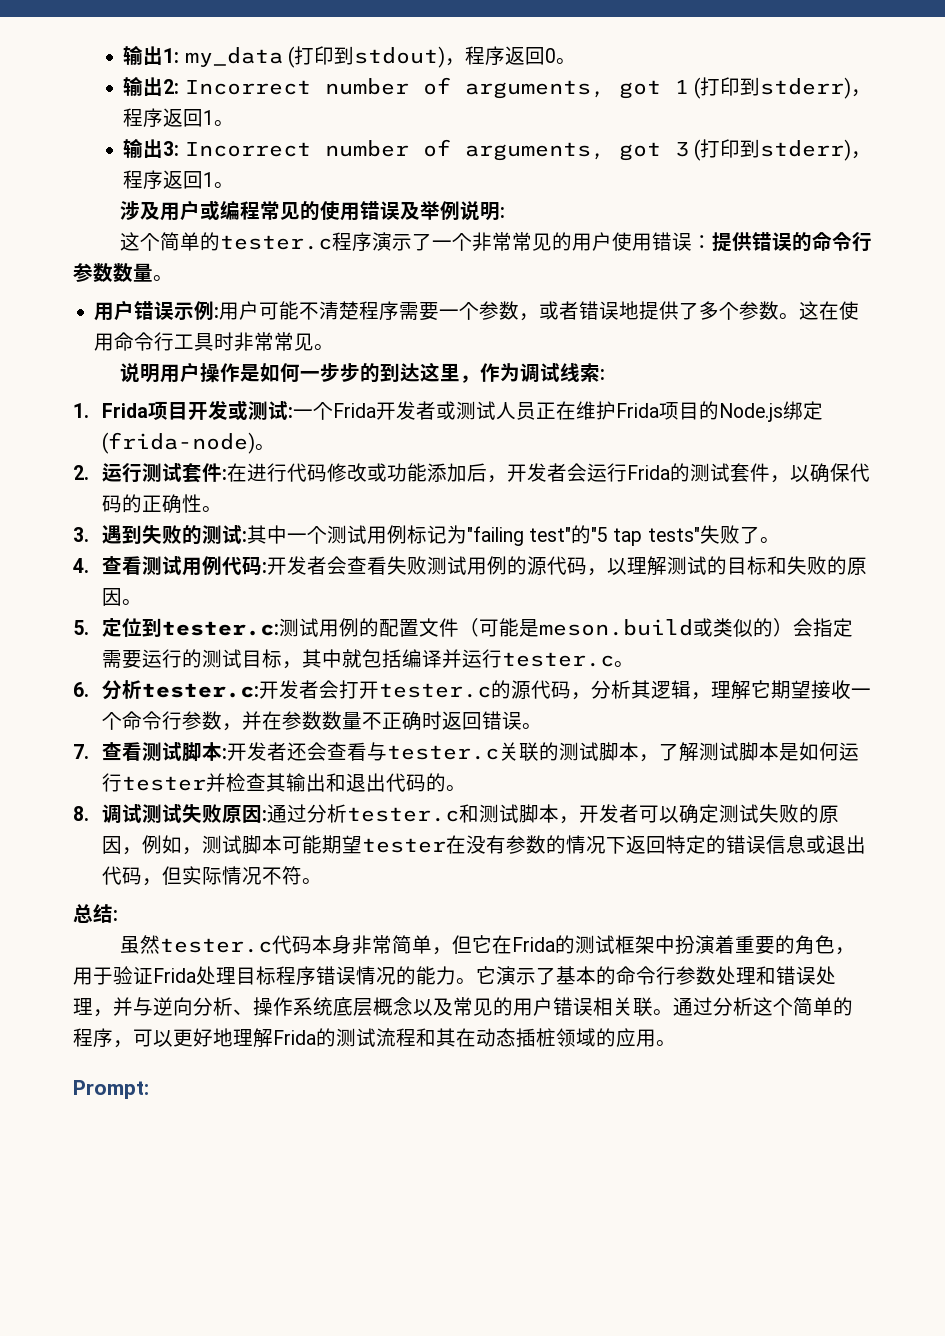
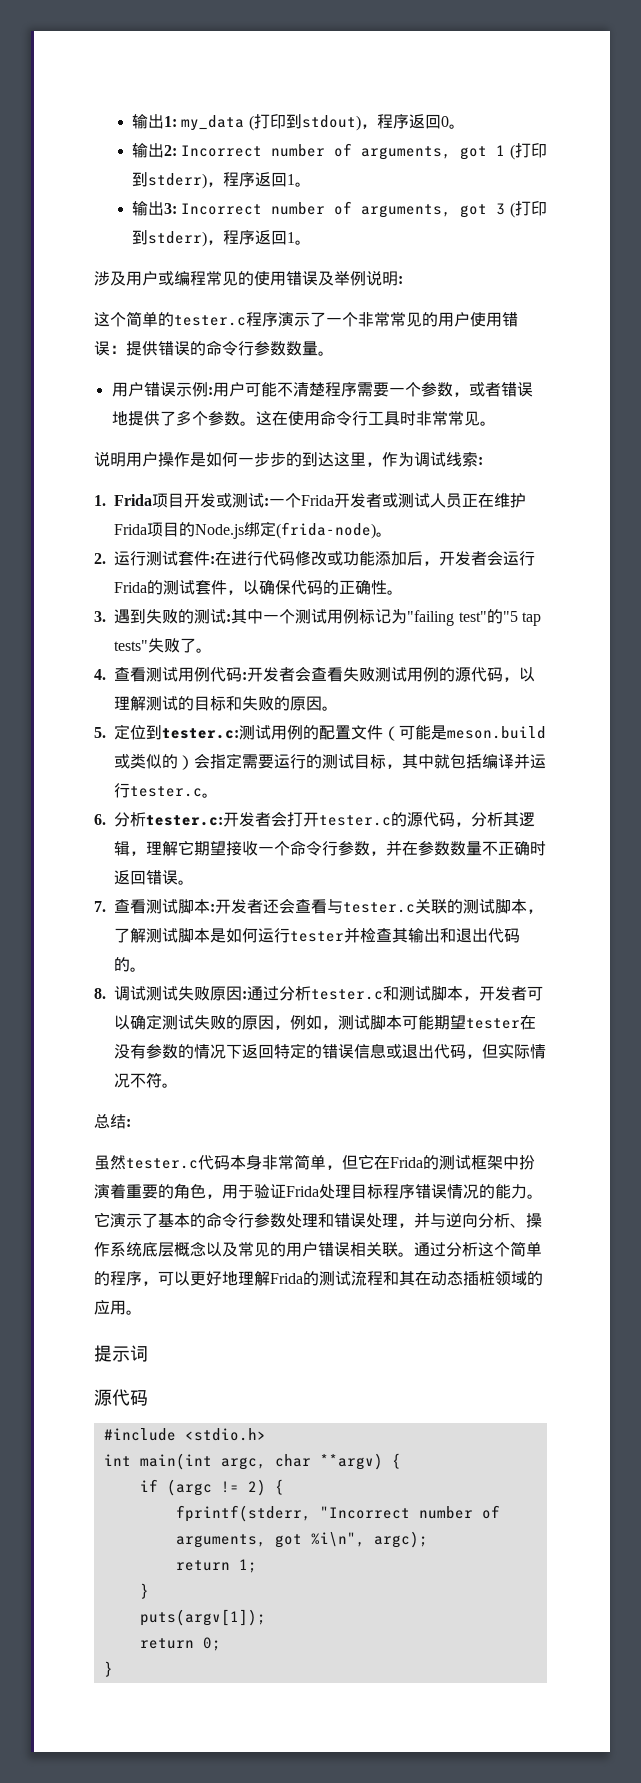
[73,1080,149,1099] Prompt: -> [94,1345,148,1362] [94,1389,148,1406] [103,1428,266,1441] [103,1453,401,1470] [139,1479,284,1496] [175,1505,500,1522] [175,1531,428,1548] [175,1559,257,1573] [139,1583,149,1599] [139,1609,266,1626] [139,1637,221,1651] [103,1661,113,1677] 提示词 // 源代码 // #include <stdio.h> // int main(int argc, char **argv) { // if (argc != 2) { // fprintf(stderr, "Incorrect number of arguments, got %i\n", argc); // return 1; // } // puts(argv[1]); // return 0; // }

